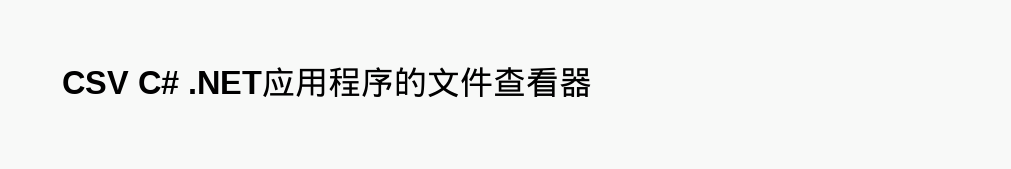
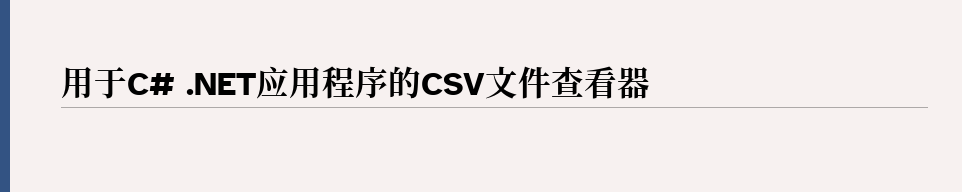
[62,71,129,94] CSV -> [61,66,127,99] 用于
(427, 82) none -> [421,73,485,95] CSV

